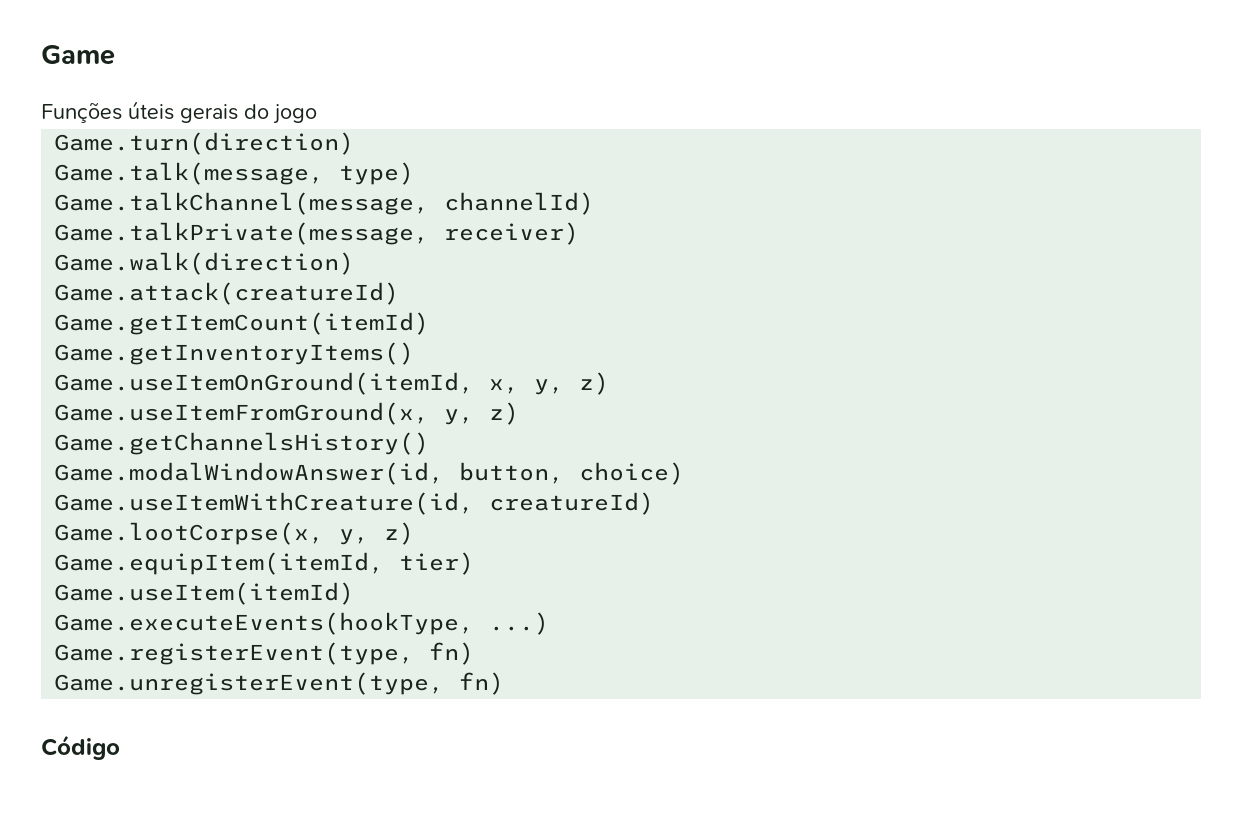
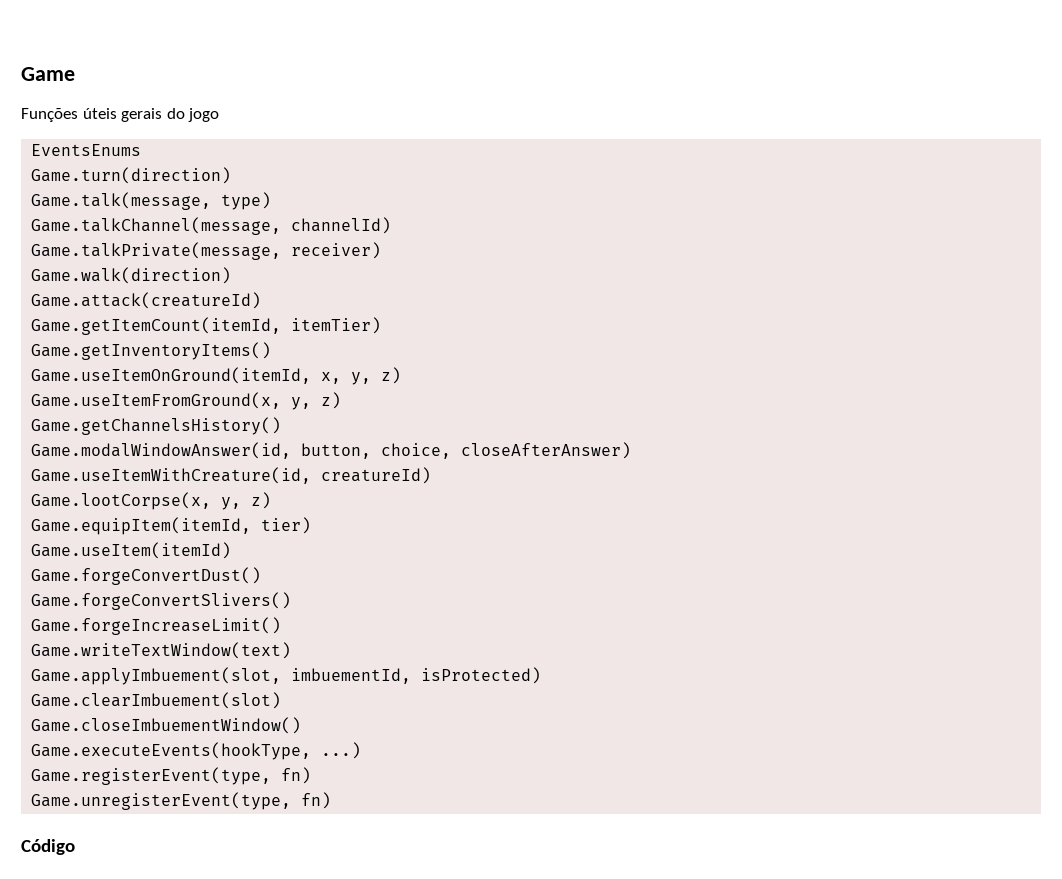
(317, 114) none -> [31,144,142,156] // EventsEnums
[54,312,430,335] Game.getItemCount(itemId) -> [31,317,382,335] Game.getItemCount(itemId, itemTier)
[579,462,685,485] choice) -> [381,442,632,459] choice, closeAfterAnswer)
(355, 593) none -> [31,567,262,585] [31,592,292,610] [31,617,282,635] [31,642,292,659] [31,667,542,685] [31,692,282,709] [31,717,302,734] // Game.forgeConvertDust() // Game.forgeConvertSlivers() // Game.forgeIncreaseLimit() // Game.writeTextWindow(text) // Game.applyImbuement(slot, imbuementId, isProtected) // Game.clearImbuement(slot) // Game.closeImbuementWindow()

